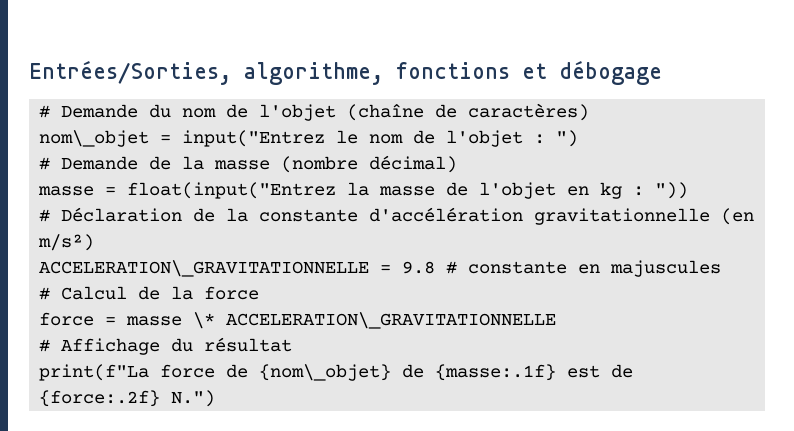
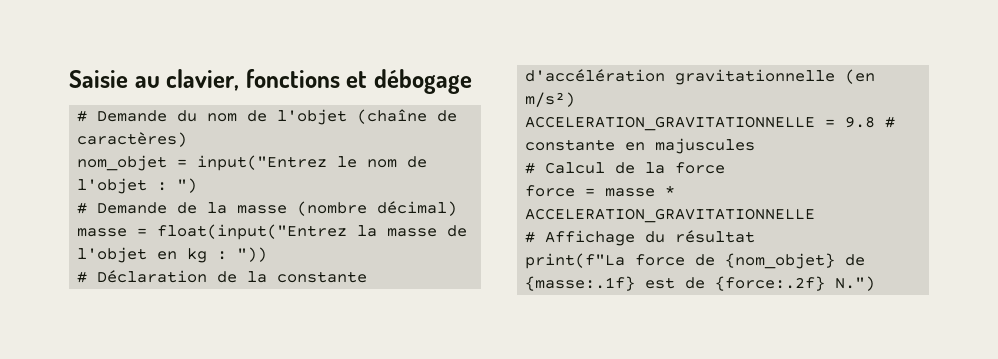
[29,60,384,85] Entrées/Sorties, algorithme, -> [69,69,240,91] Saisie au clavier,
[38,130,149,147] nom\_objet -> [77,155,168,171] nom_objet
[38,260,369,277] ACCELERATION\_GRAVITATIONNELLE -> [525,116,816,131] ACCELERATION_GRAVITATIONNELLE
[192,312,556,329] \* ACCELERATION\_GRAVITATIONNELLE -> [665,185,676,196] [525,208,816,223] * ACCELERATION_GRAVITATIONNELLE
[258,364,391,381] {nom\_objet} -> [725,253,836,269] {nom_objet}

